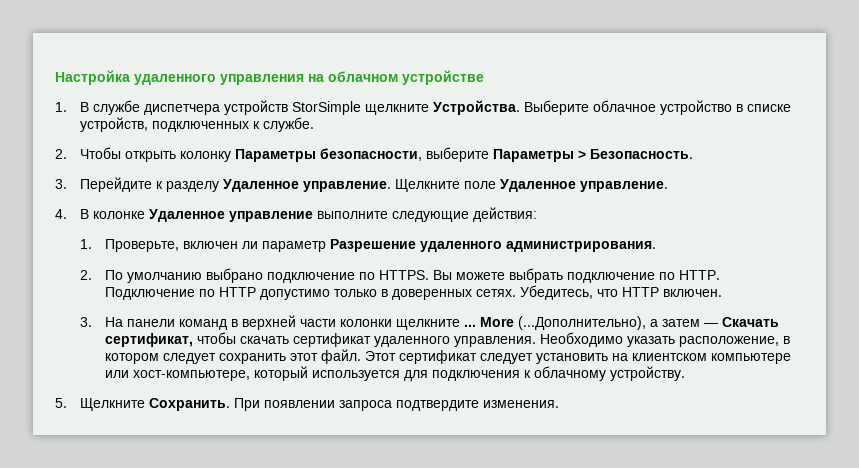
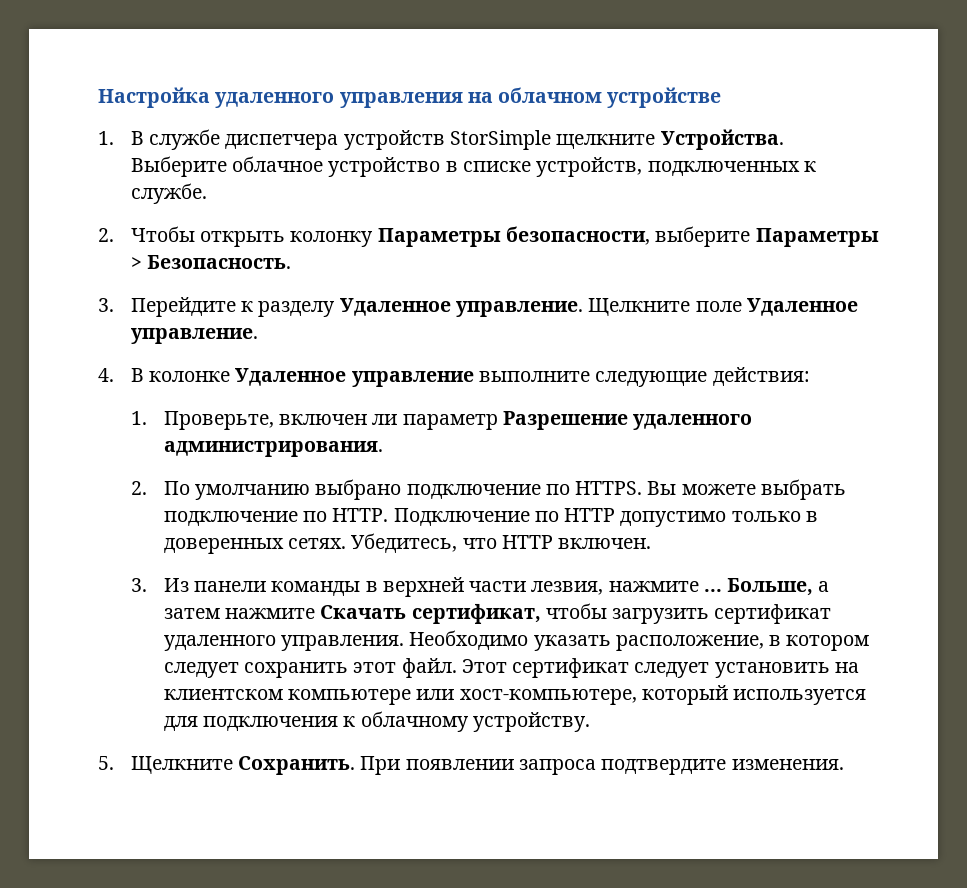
[105,315,647,330] На панели команд в верхней части колонки щелкните ... More (...Дополнительно), -> [163,577,814,597] Из панели команды в верхней части лезвия, нажмите ... Больше,
[704,323,719,327] — -> [225,608,316,619] нажмите
[240,336,290,344] скачать -> [612,608,710,624] загрузить

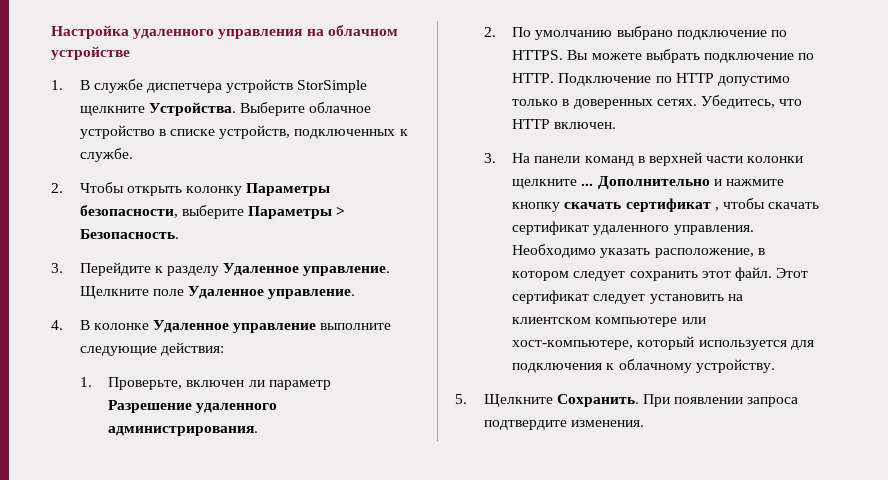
[163,577,830,597] [163,603,710,624] Из панели команды в верхней части лезвия, нажмите ... Больше, а затем нажмите Скачать сертификат, чтобы загрузить -> [512,152,804,166] [512,176,785,189] [512,198,820,212] На панели команд в верхней части колонки щелкните ... Дополнительно и нажмите кнопку скачать сертификат , чтобы скачать

